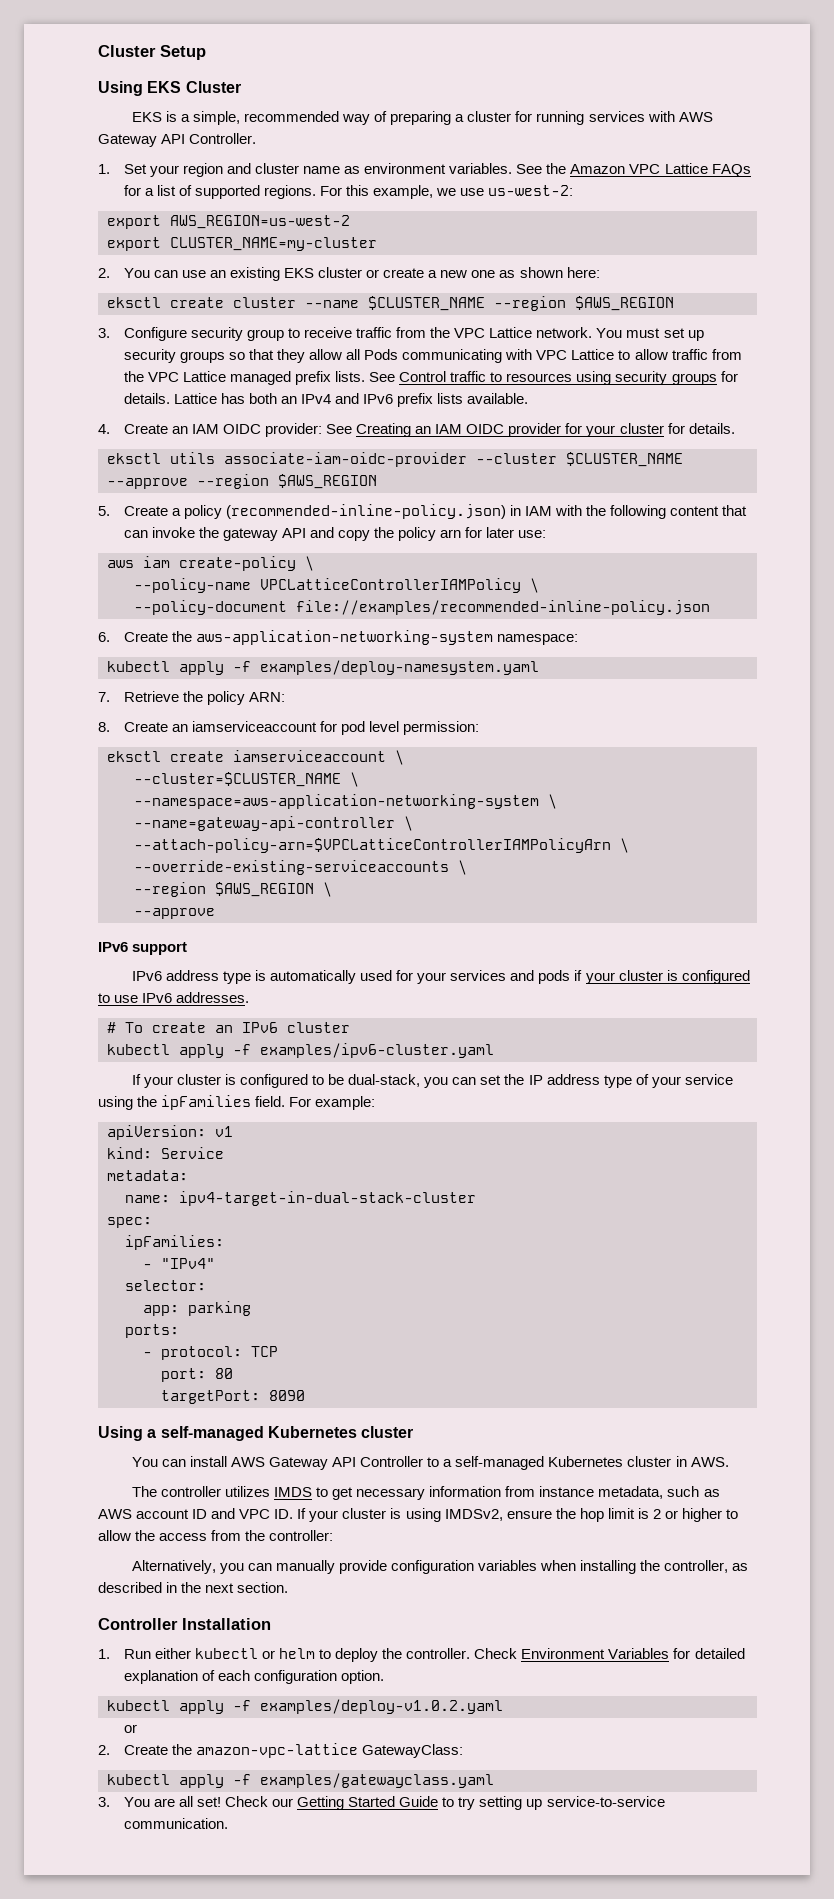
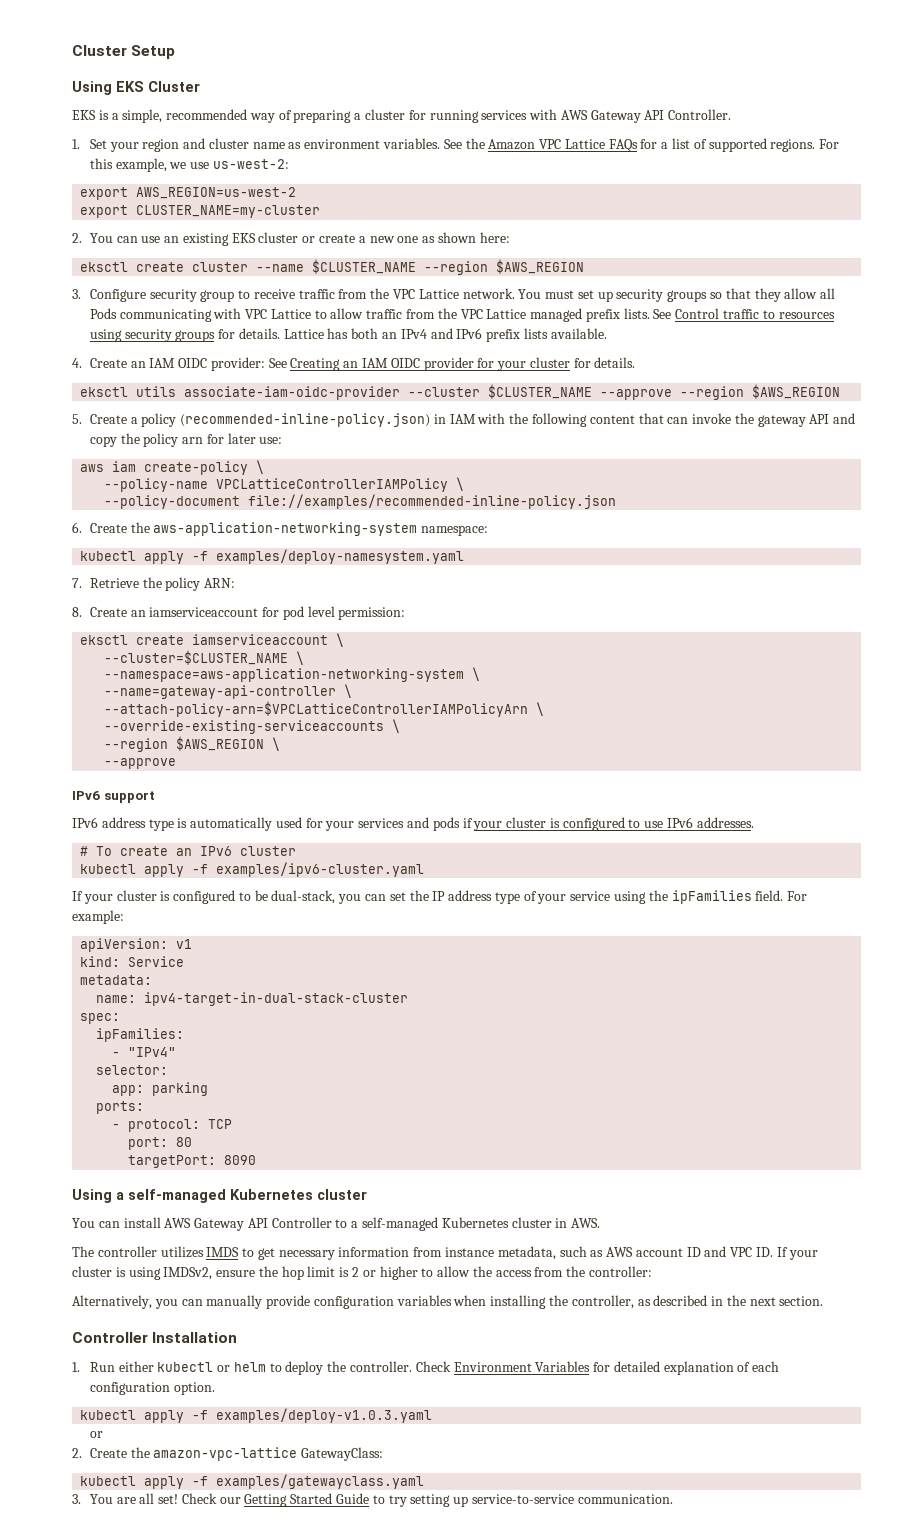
[260,1699,503,1714] examples/deploy-v1.0.2.yaml -> [216,1408,433,1423] examples/deploy-v1.0.3.yaml

